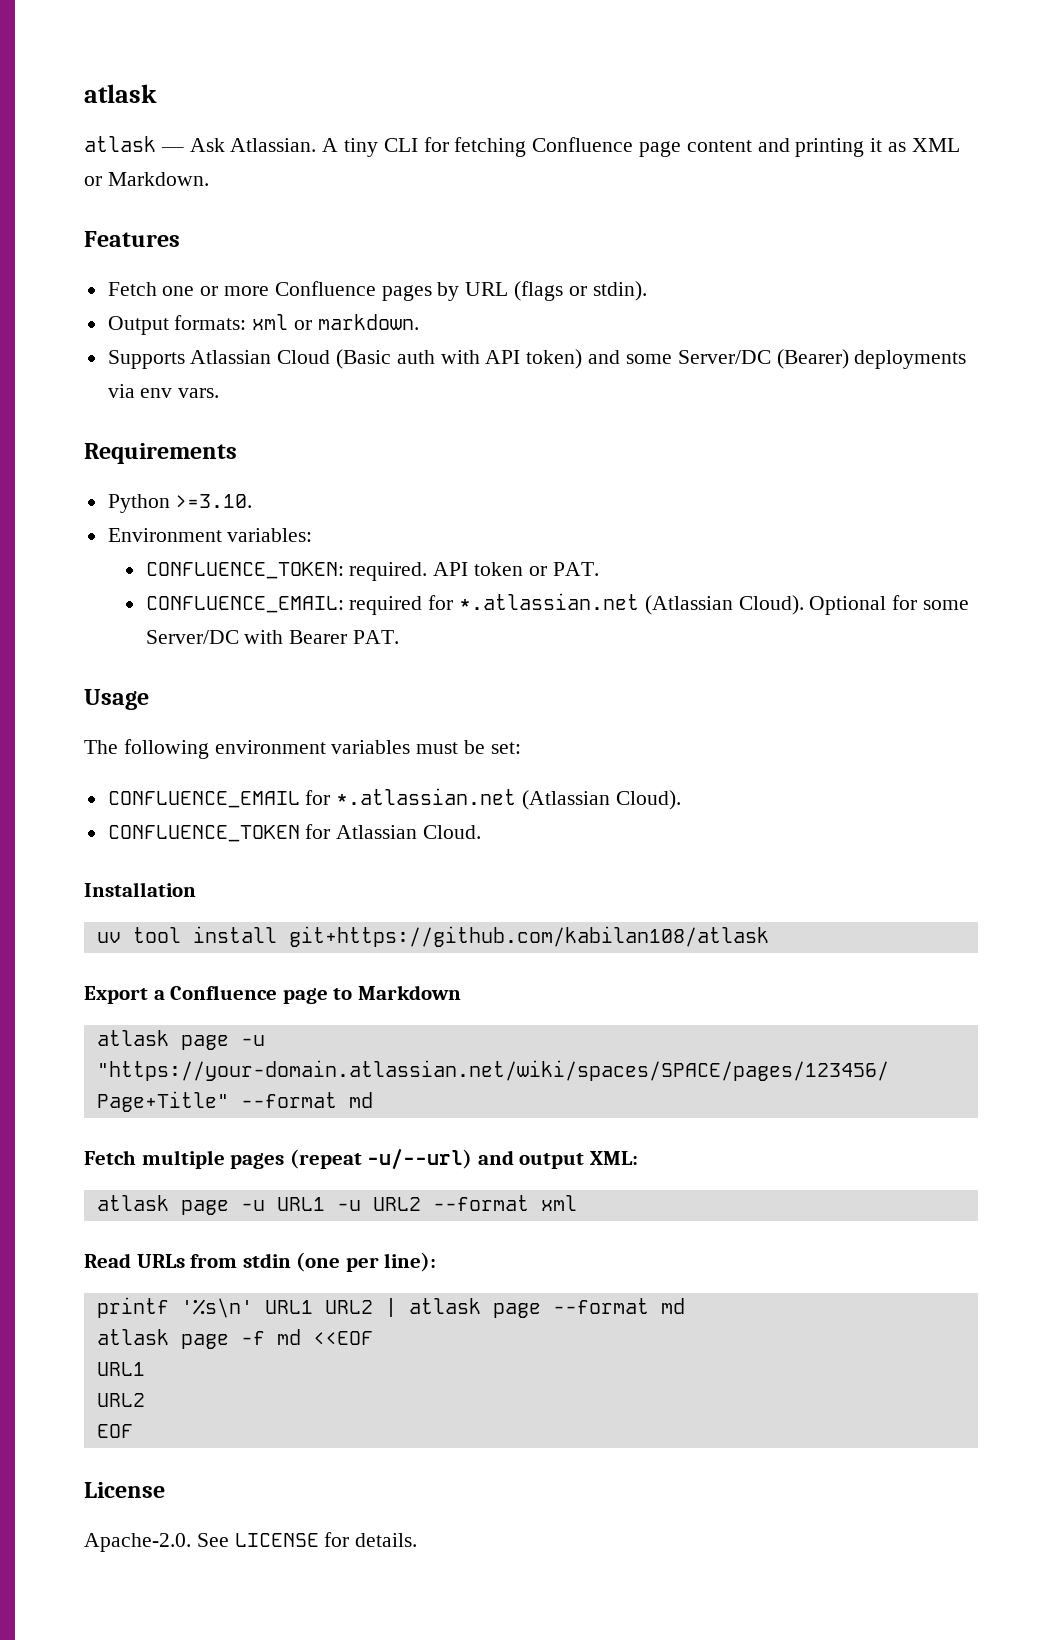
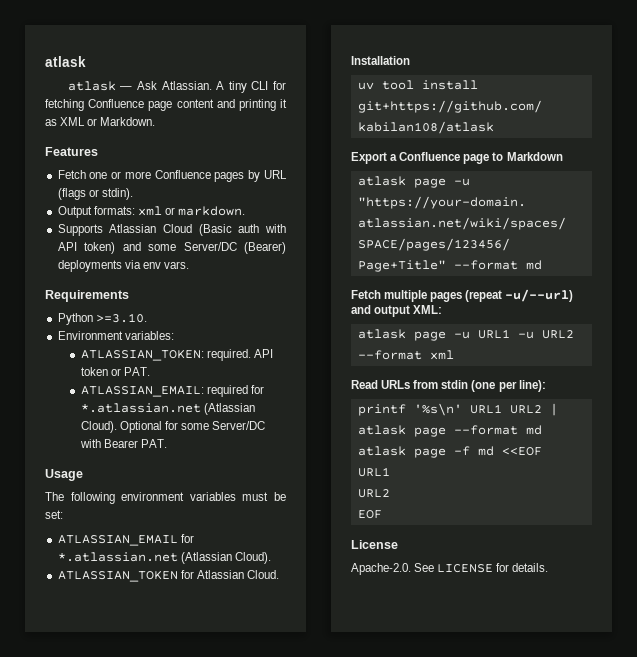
[145,562,344,579] CONFLUENCE_TOKEN: -> [80,349,204,361] ATLASSIAN_TOKEN:
[145,596,344,613] CONFLUENCE_EMAIL: -> [80,386,204,397] ATLASSIAN_EMAIL:
[107,791,300,808] CONFLUENCE_EMAIL -> [57,535,178,546] ATLASSIAN_EMAIL
[107,825,300,842] CONFLUENCE_TOKEN -> [57,570,178,582] ATLASSIAN_TOKEN

